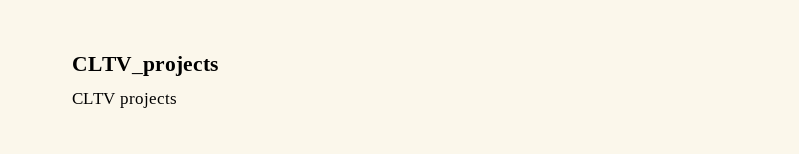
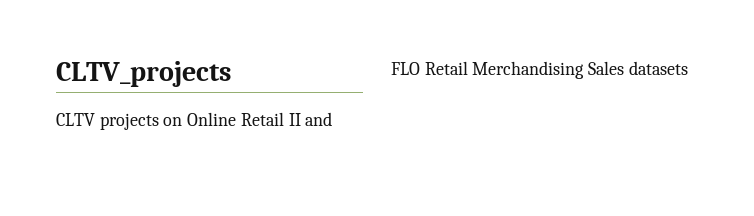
(177, 100) none -> [163,112,333,126] [391,61,688,79] on Online Retail II and FLO Retail Merchandising Sales datasets

